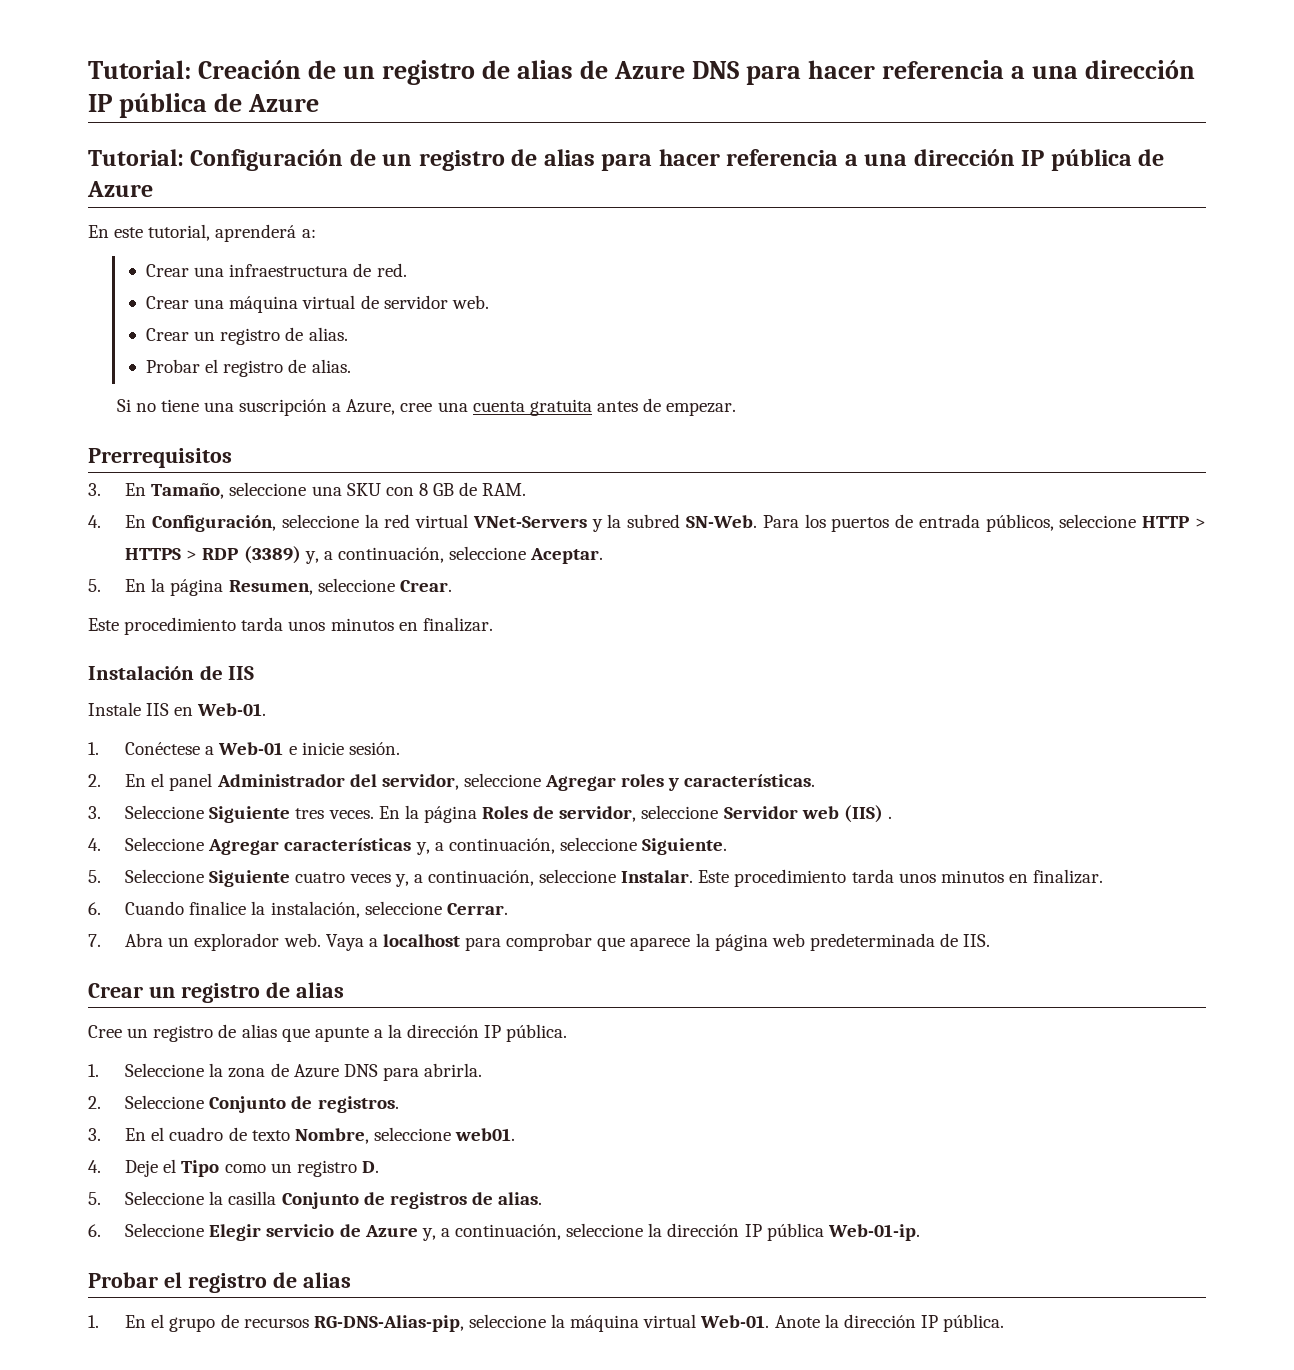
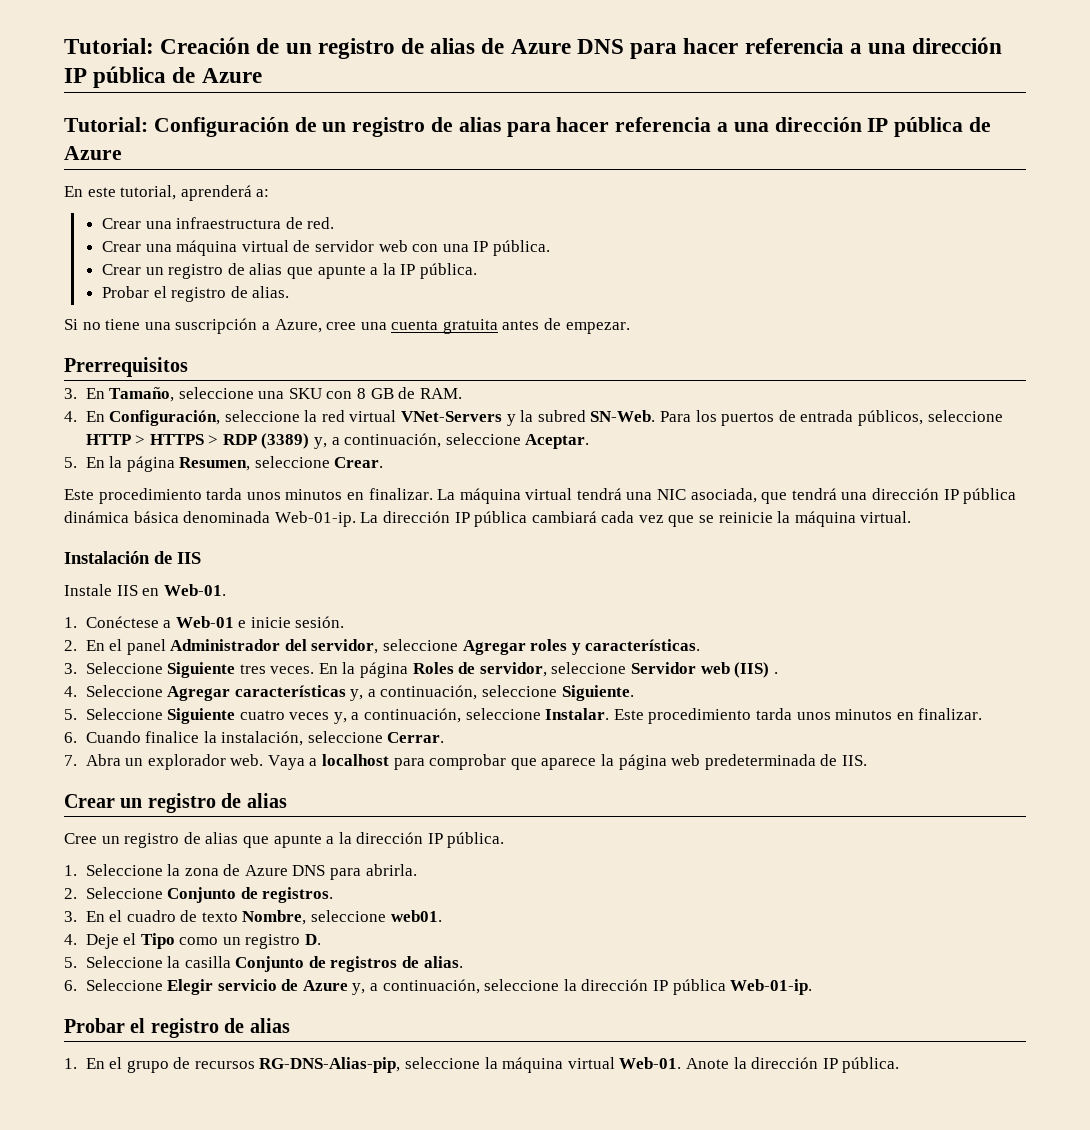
[451,295,489,309] [146,327,348,345] web. // Crear un registro de alias. -> [378,240,550,256] [102,263,477,279] web con una IP pública. // Crear un registro de alias que apunte a la IP pública.
(493, 624) none -> [437,488,1017,504] [64,511,912,527] La máquina virtual tendrá una NIC asociada, que tendrá una dirección IP pública dinámica básica denominada Web-01-ip. La dirección IP pública cambiará cada vez que se reinicie la máquina virtual.

